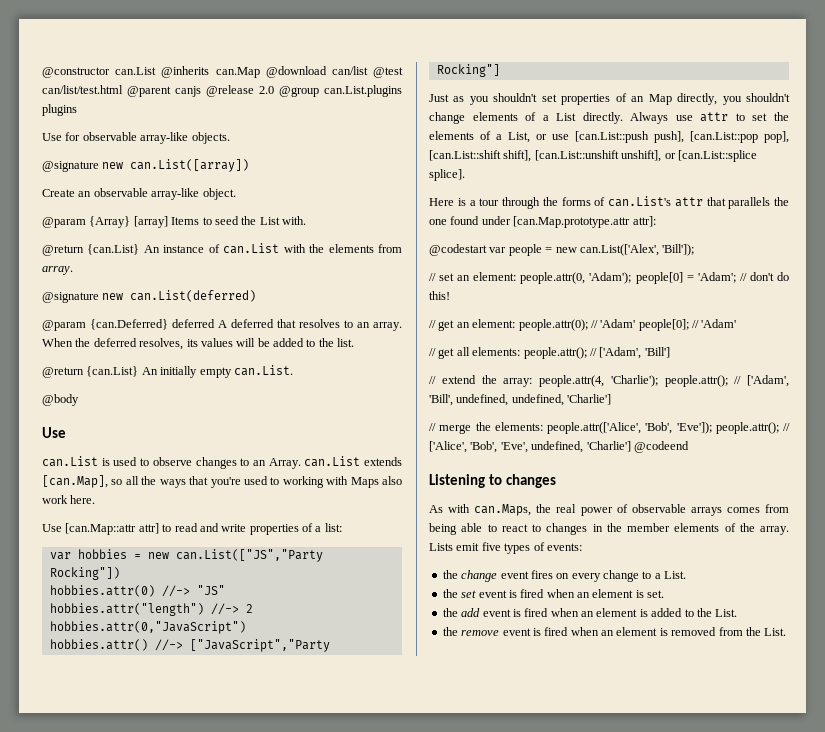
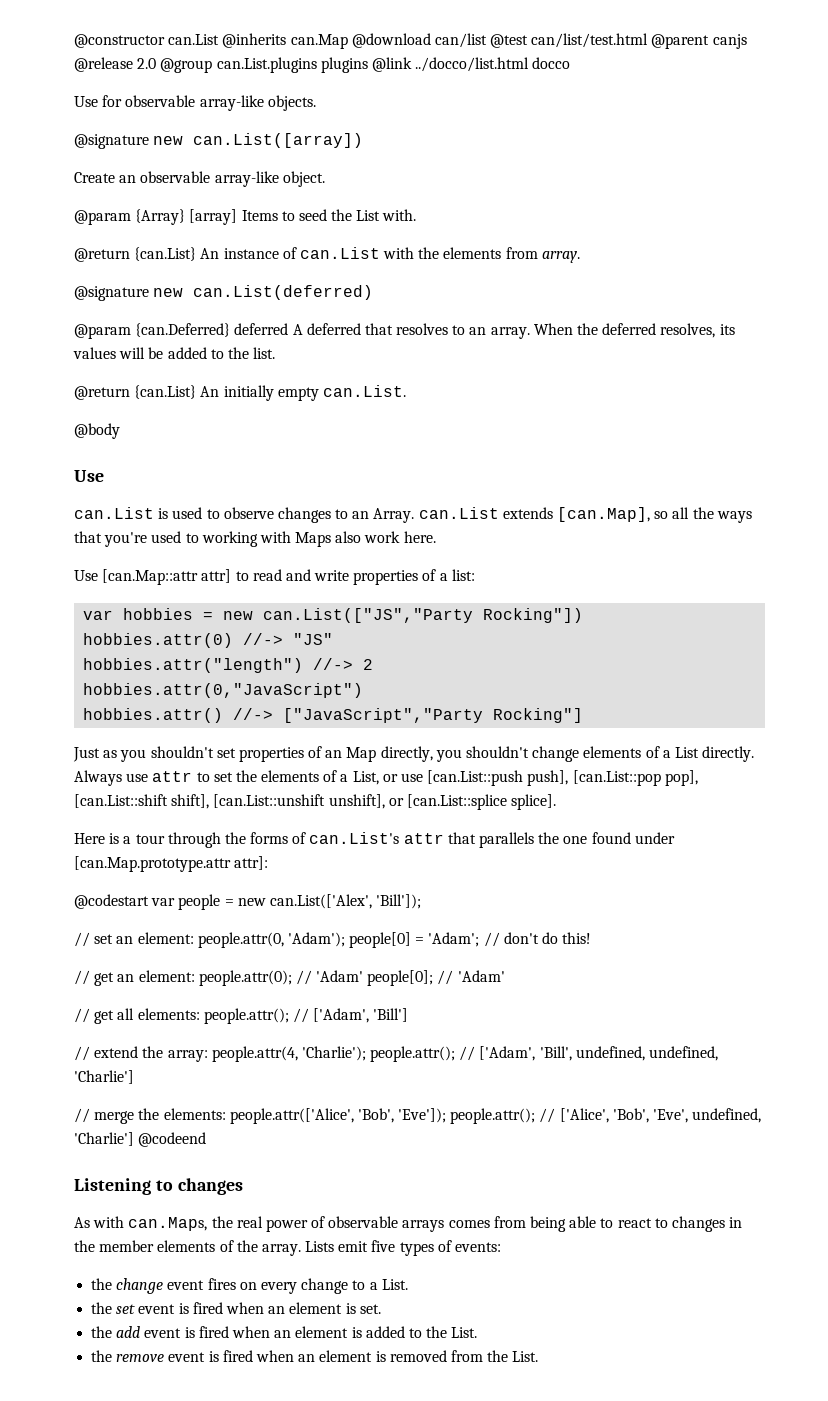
(77, 110) none -> [371,57,571,72] @link ../docco/list.html docco

